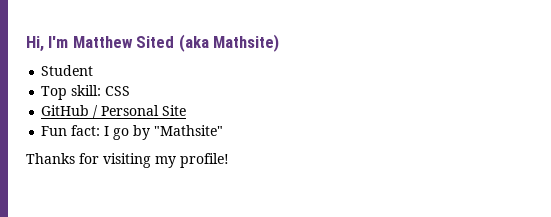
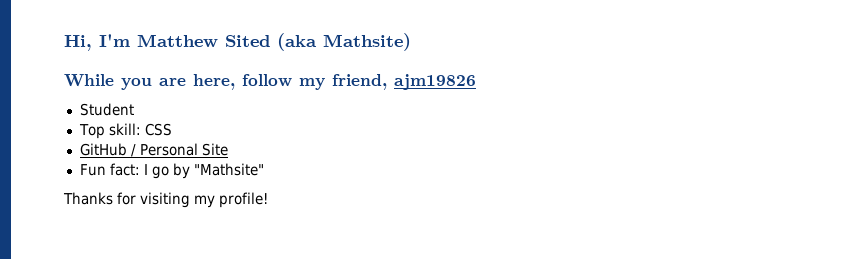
(280, 43) none -> [64,74,476,90] // While you are here, follow my friend, ajm19826

